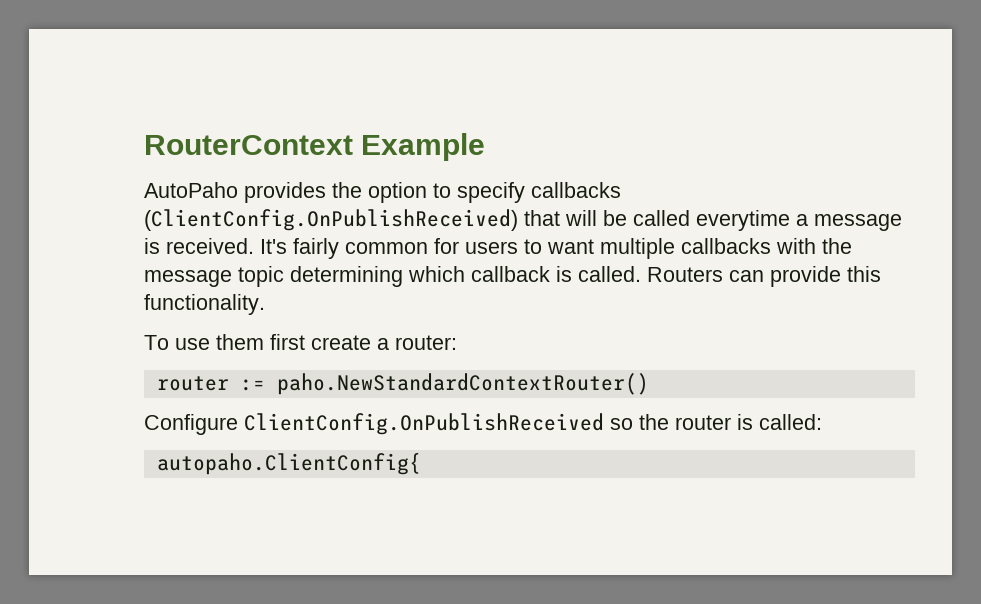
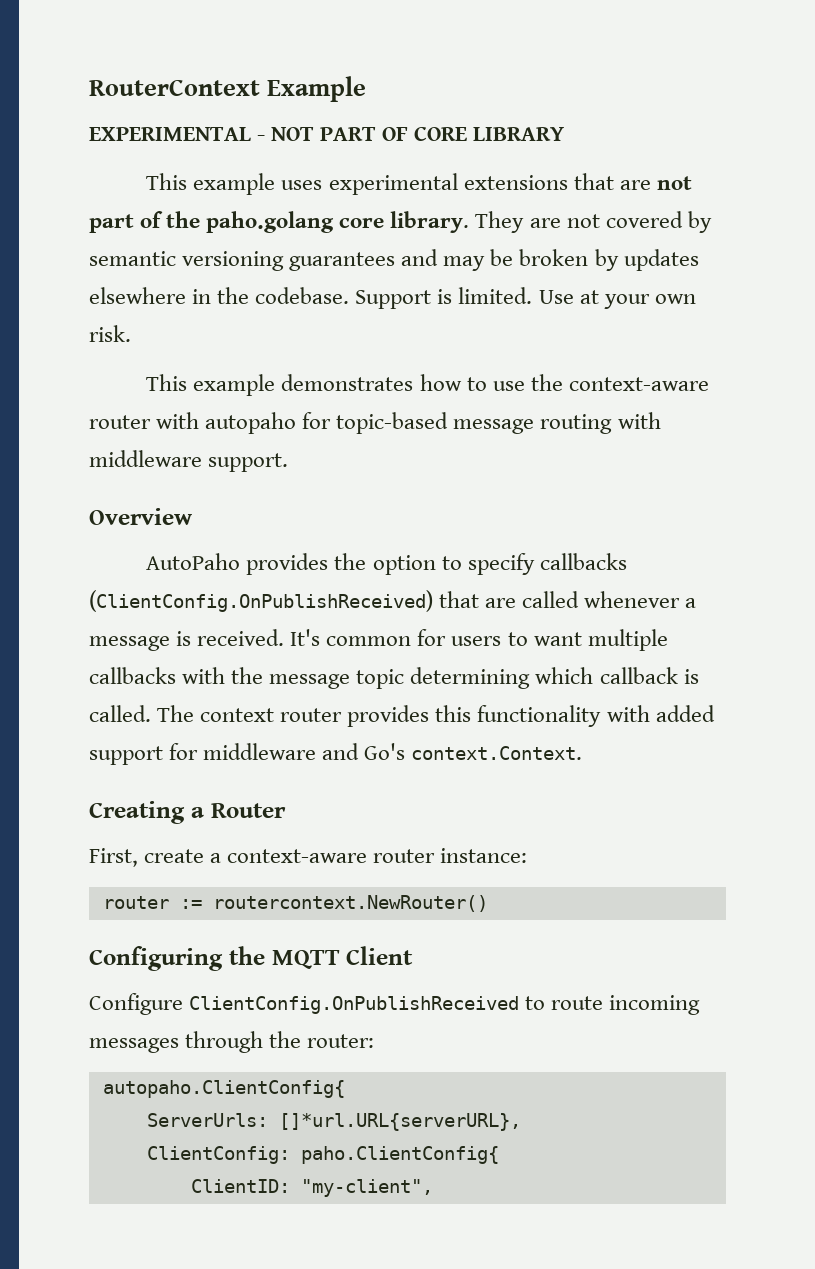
(486, 147) none -> [89,126,565,141] [146,173,692,195] [89,211,712,233] [89,249,699,271] [89,287,696,309] [89,325,131,342] [146,374,709,396] [89,412,661,434] [89,450,289,472] [89,508,192,525] // EXPERIMENTAL - NOT PART OF CORE LIBRARY // This example uses experimental extensions that are not part of the paho.golang core library. They are not covered by semantic versioning guarantees and may be broken by updates elsewhere in the codebase. Support is limited. Use at your own risk. // This example demonstrates how to use the context-aware router with autopaho for topic-based message routing with middleware support. // Overview
[565,210,790,231] will be called everytime -> [485,591,681,608] are called whenever
[293,238,339,259] fairly -> (321, 637) none
[647,266,881,287] [144,294,265,315] [144,334,457,350] [156,373,649,395] [144,413,822,435] [156,452,421,475] Routers can provide this functionality. // To use them first create a router: // router := paho.NewStandardContextRouter() // Configure ClientConfig.OnPublishReceived so the router is called: // autopaho.ClientConfig{ -> [157,705,715,727] [89,743,583,765] [89,801,286,824] [89,848,528,867] [102,895,488,912] [89,946,414,971] [89,993,701,1015] [89,1031,375,1053] [102,1080,345,1098] [146,1113,521,1131] [146,1146,499,1164] [190,1179,433,1197] The context router provides this functionality with added support for middleware and Go's context.Context. // Creating a Router // First, create a context-aware router instance: // router := routercontext.NewRouter() // Configuring the MQTT Client // Configure ClientConfig.OnPublishReceived to route incoming messages through the router: // autopaho.ClientConfig{ // ServerUrls: []*url.URL{serverURL}, // ClientConfig: paho.ClientConfig{ // ClientID: "my-client",

